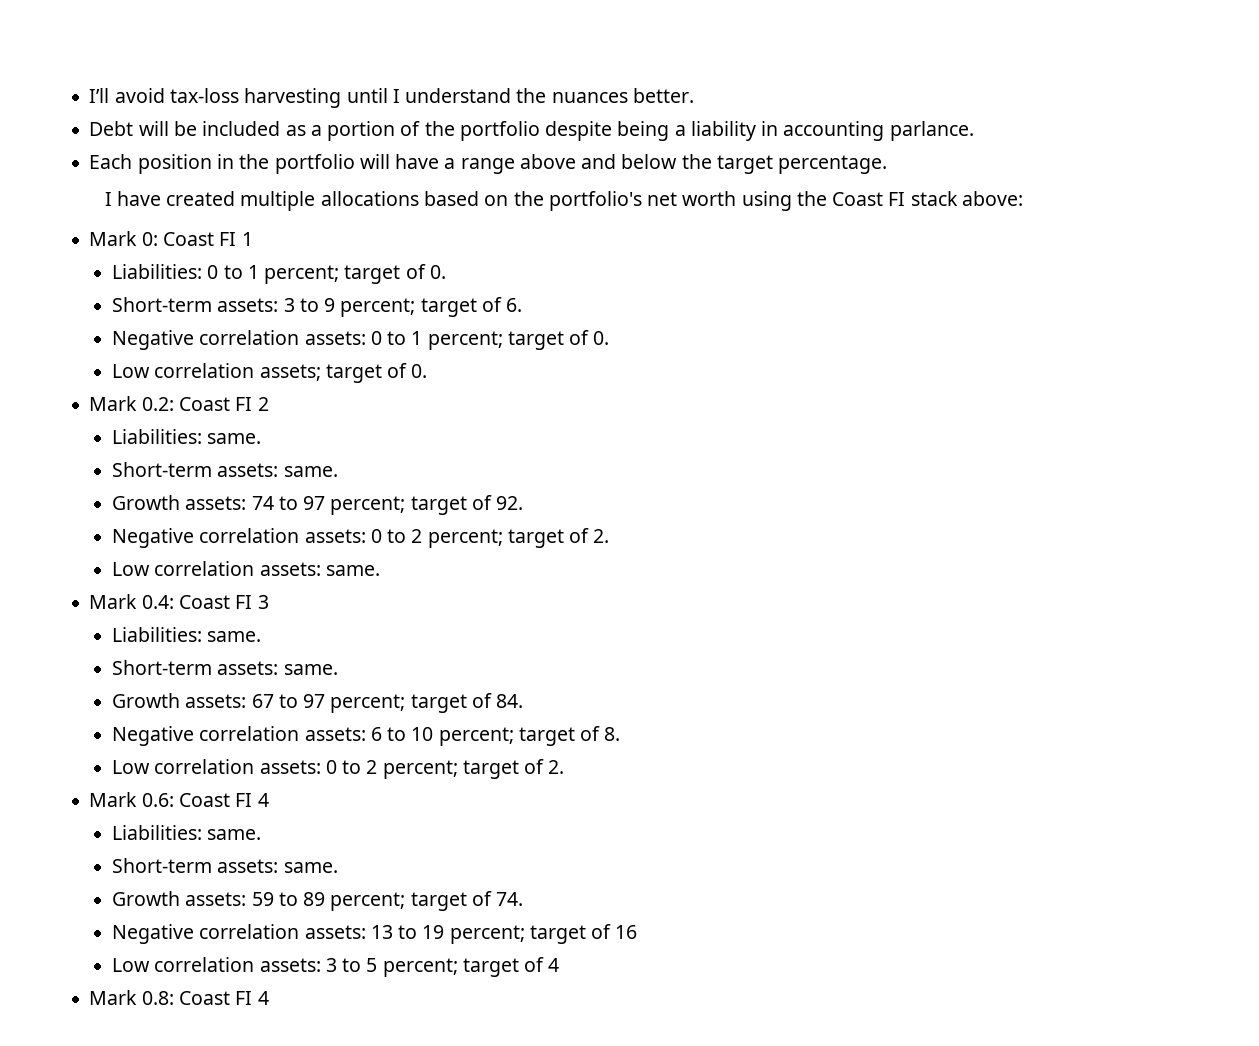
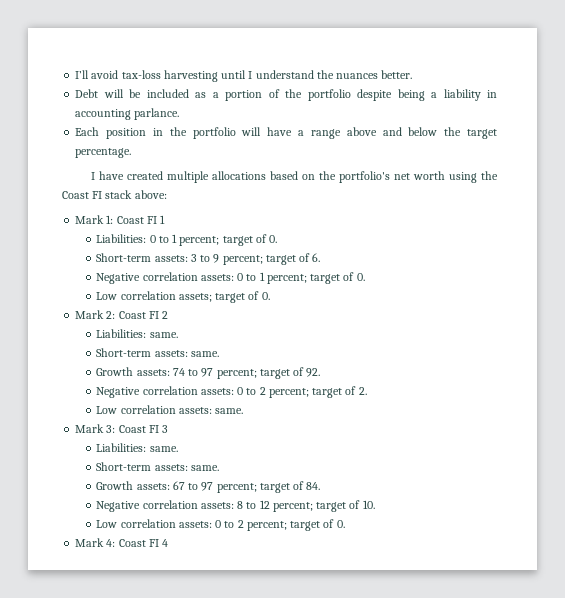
[141,232,158,246] 0: -> [106,215,114,224] 1:
[141,397,174,411] 0.2: -> [106,311,116,319] 2:
[141,595,174,609] 0.4: -> [106,425,116,433] 3:
[370,726,621,746] 6 to 10 percent; target of 8. -> [237,500,375,512] 8 to 12 percent; target of 10.
[548,760,565,774] [89,792,269,807] [111,825,262,840] [111,858,338,873] [111,891,524,911] [111,924,638,944] [111,957,560,977] [89,990,269,1005] 2. // Mark 0.6: Coast FI 4 // Liabilities: same. // Short-term assets: same. // Growth assets: 59 to 89 percent; target of 74. // Negative correlation assets: 13 to 19 percent; target of 16 // Low correlation assets: 3 to 5 percent; target of 4 // Mark 0.8: Coast FI 4 -> [336,520,345,528] [75,538,169,547] 0. // Mark 4: Coast FI 4

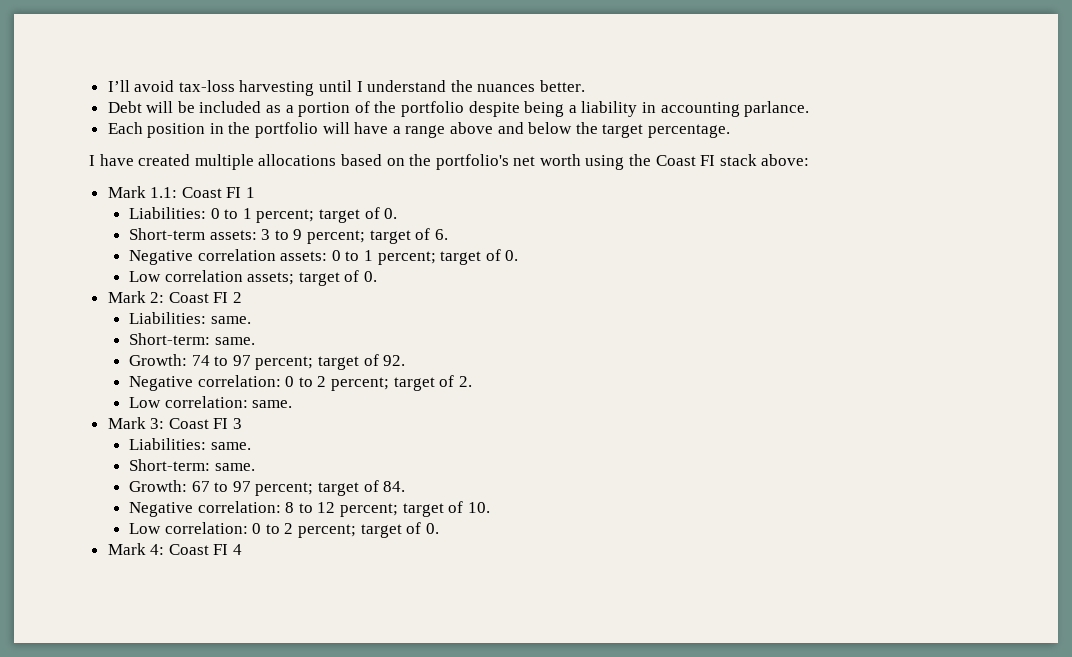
[106,215,114,224] 1: -> [150,187,178,198] 1.1:
[96,348,219,357] [96,367,170,376] Short-term assets: same. // Growth assets: -> [129,333,255,345] [129,354,188,366] Short-term: same. // Growth:
[142,386,234,395] correlation assets: -> [197,375,281,387] correlation:
[120,405,212,414] correlation assets: -> [164,396,248,408] correlation:
[96,462,219,471] [96,481,170,490] Short-term assets: same. // Growth assets: -> [129,459,255,471] [129,480,188,492] Short-term: same. // Growth:
[142,500,234,509] correlation assets: -> [197,501,281,513] correlation:
[120,519,212,528] correlation assets: -> [164,522,248,534] correlation:

